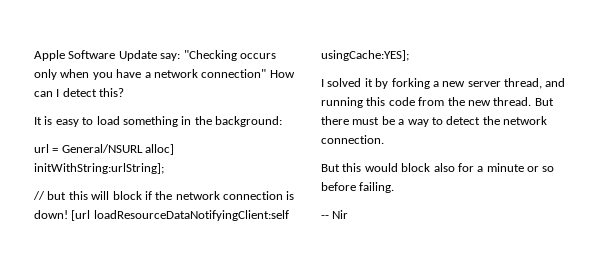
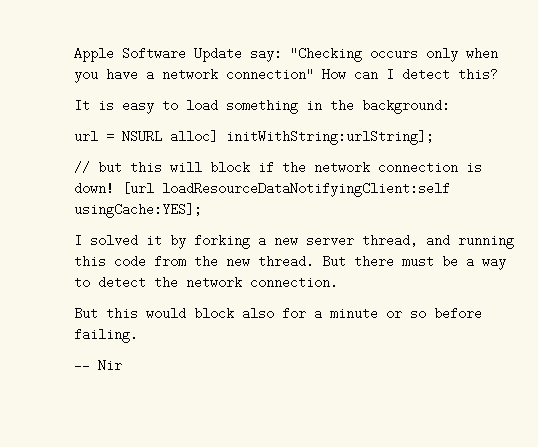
[61,144,143,153] General/NSURL -> [122,130,162,143] NSURL

